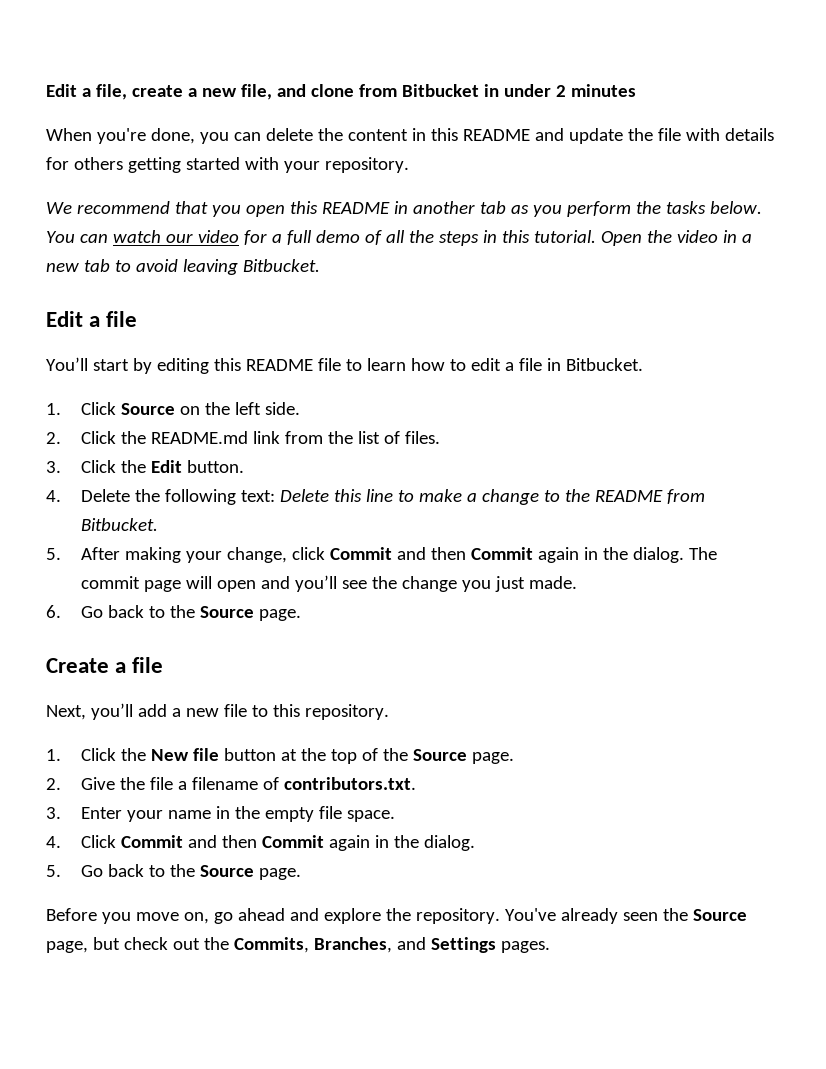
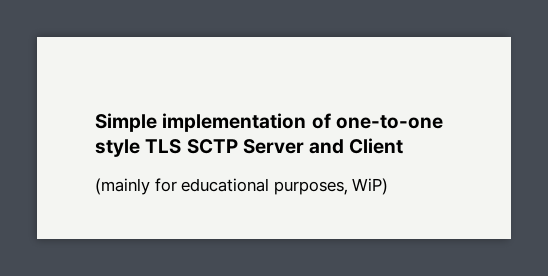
[46,84,636,100] [46,128,774,144] [46,157,409,173] [46,201,762,217] [46,230,752,246] [46,259,320,275] [46,311,138,327] [46,357,643,374] [46,402,301,415] [46,431,441,444] [46,460,245,473] [46,489,706,505] [81,518,159,531] [46,547,718,563] [81,575,578,592] [46,605,302,621] [46,657,164,673] [46,703,389,720] [46,748,515,764] [46,777,417,790] [46,806,396,822] [46,835,476,851] [46,864,302,880] [46,908,747,924] [46,937,550,953] Edit a file, create a new file, and clone from Bitbucket in under 2 minutes // When you're done, you can delete the content in this README and update the file with details for others getting started with your repository. // We recommend that you open this README in another tab as you perform the tasks below. You can watch our video for a full demo of all the steps in this tutorial. Open the video in a new tab to avoid leaving Bitbucket. // Edit a file // You’ll start by editing this README file to learn how to edit a file in Bitbucket. // 1. Click Source on the left side. // 2. Click the README.md link from the list of files. // 3. Click the Edit button. // 4. Delete the following text: Delete this line to make a change to the README from Bitbucket. // 5. After making your change, click Commit and then Commit again in the dialog. The commit page will open and you’ll see the change you just made. // 6. Go back to the Source page. // Create a file // Next, you’ll add a new file to this repository. // 1. Click the New file button at the top of the Source page. // 2. Give the file a filename of contributors.txt. // 3. Enter your name in the empty file space. // 4. Click Commit and then Commit again in the dialog. // 5. Go back to the Source page. // Before you move on, go ahead and explore the repository. You've already seen the Source page, but check out the Commits, Branches, and Settings pages. -> [95,113,443,132] [95,138,404,157] [95,178,389,195] Simple implementation of one-to-one style TLS SCTP Server and Client // (mainly for educational purposes, WiP)

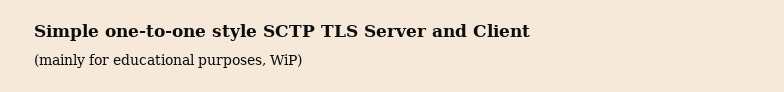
[162,113,443,132] [95,139,238,157] implementation of one-to-one style TLS SCTP -> [105,24,358,41] one-to-one style SCTP TLS

